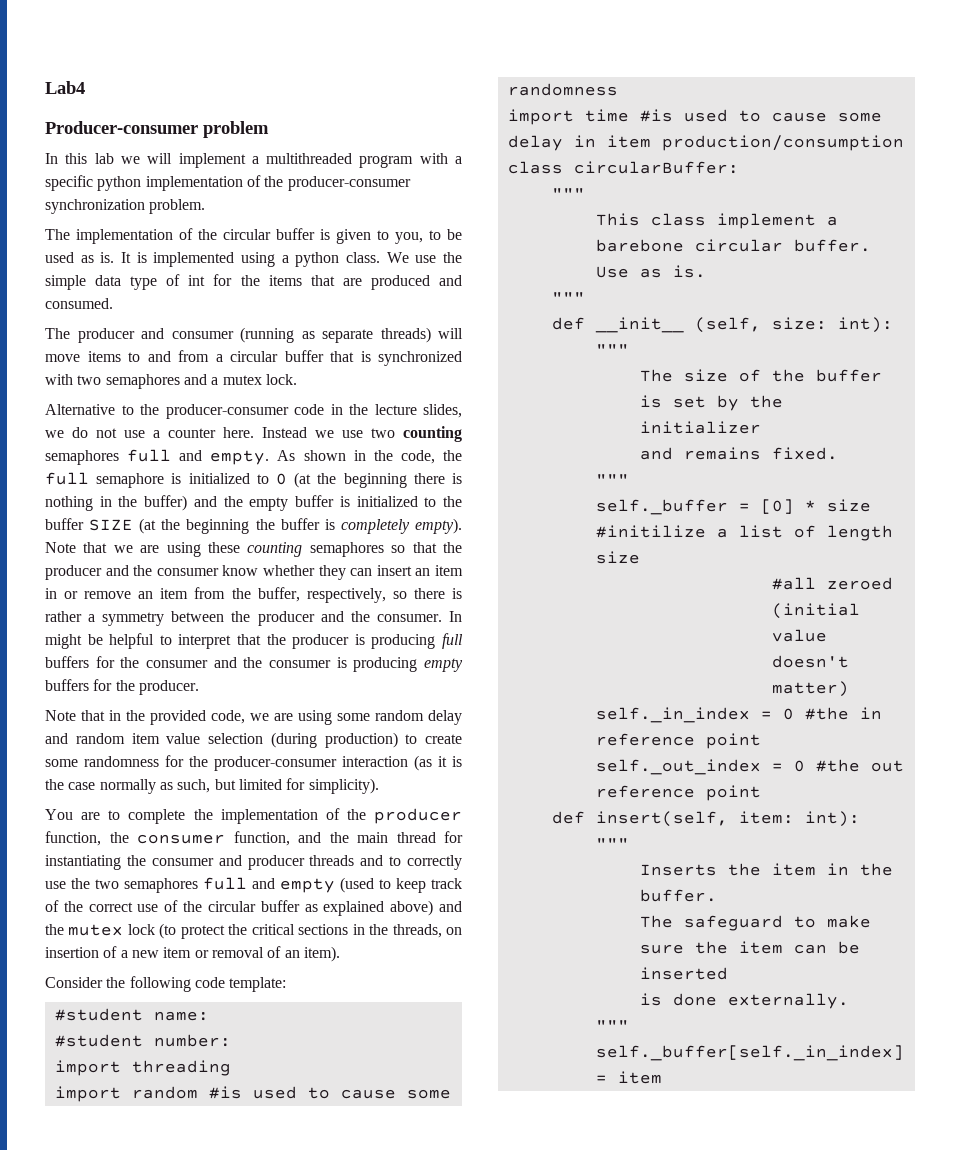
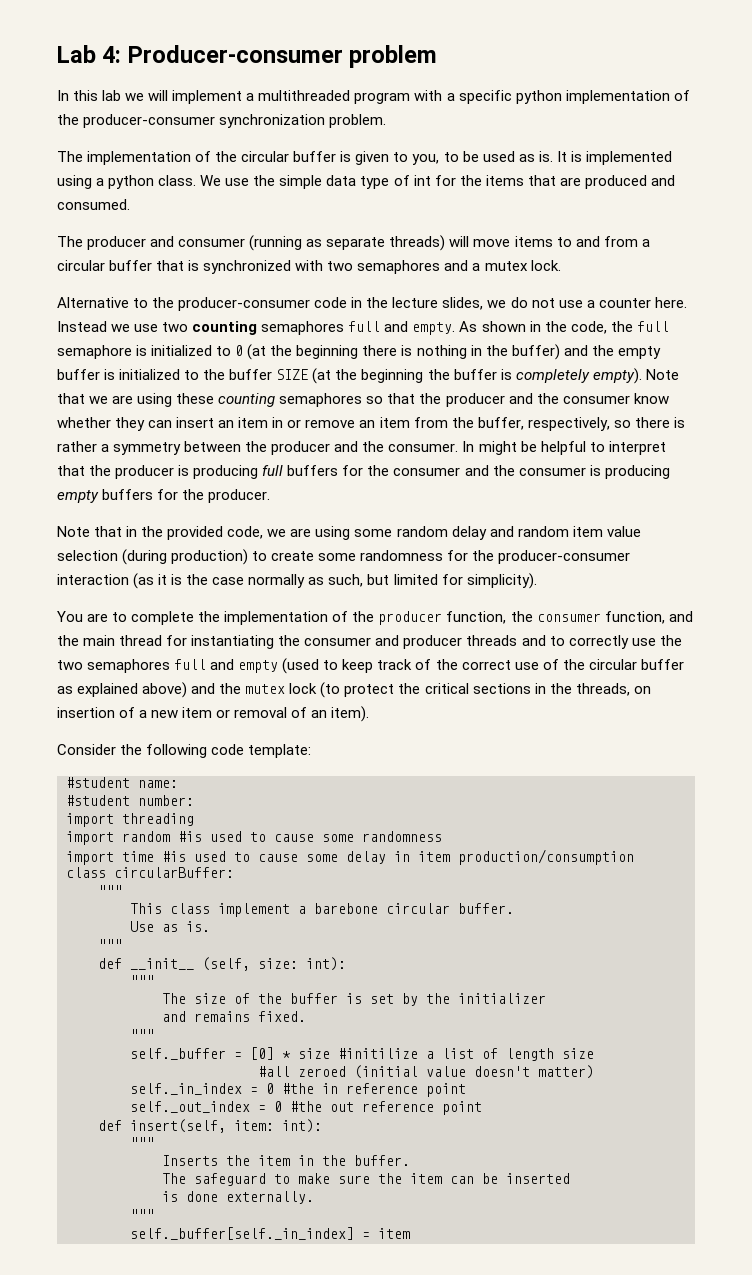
[45,81,85,94] Lab4 // -> [57,45,122,63] Lab 4:

